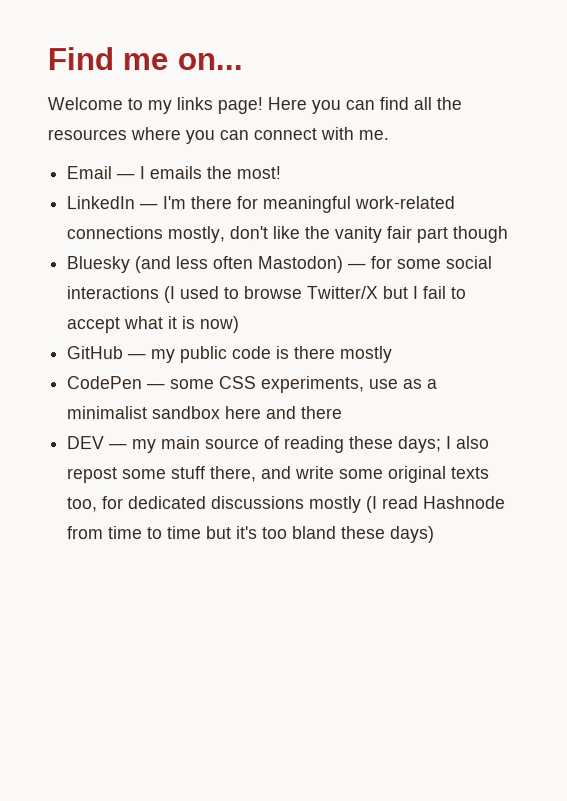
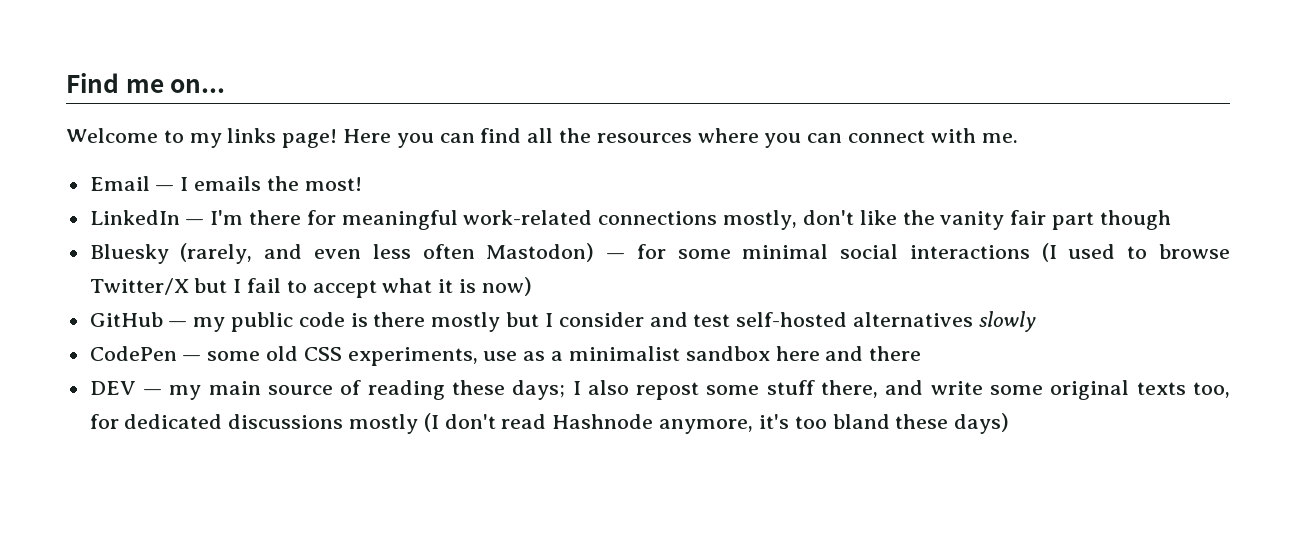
[134,256,172,274] (and -> [180,243,361,264] (rarely, and even
(442, 263) none -> [742,244,829,259] minimal
(393, 354) none -> [506,311,1036,332] but I consider and test self-hosted alternatives slowly
(215, 384) none -> [266,346,299,361] old
(379, 504) none -> [444,414,496,429] don't
[67,526,233,540] from time to time but -> [659,419,754,434] anymore,

